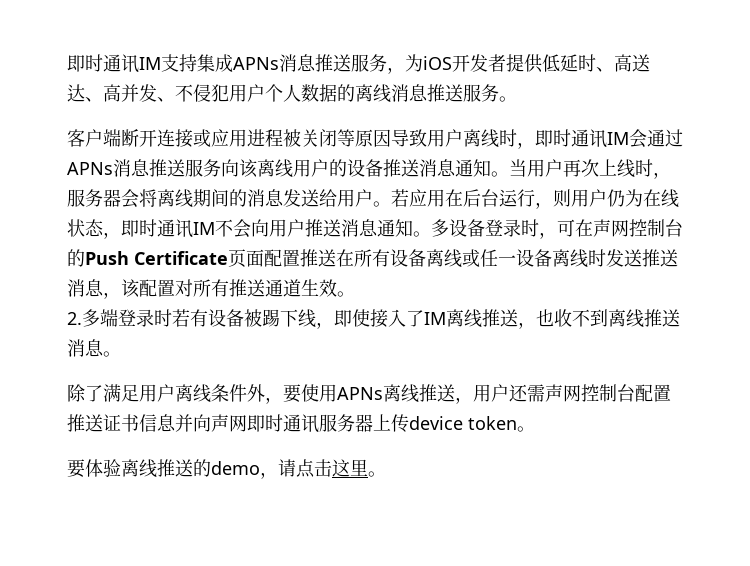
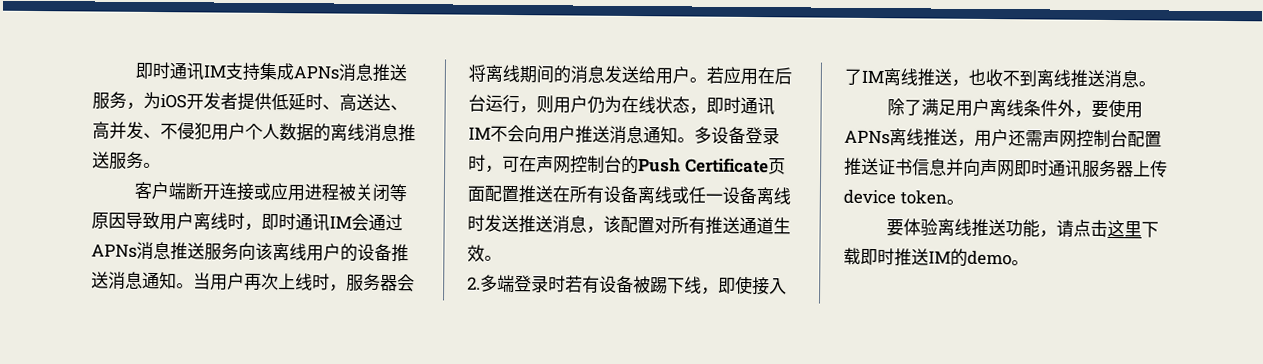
[193,459,260,477] 的demo -> [1005,219,1041,238] 功能
(368, 467) none -> [1141,221,1160,238] [843,247,1012,267] 下载即时推送IM的demo

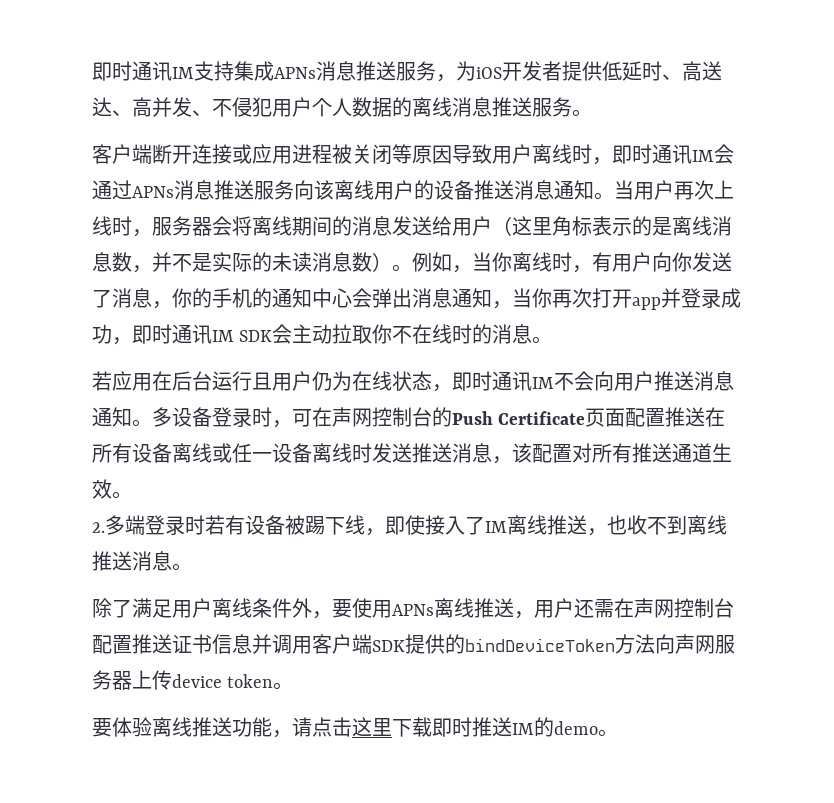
[689,77,707,83] 。 -> [492,216,732,236] [92,252,732,273] [92,288,741,310] [92,324,553,345] （这里角标表示的是离线消息数，并不是实际的未读消息数）。例如，当你离线时，有用户向你发送了消息，你的手机的通知中心会弹出消息通知，当你再次打开app并登录成功，即时通讯IM SDK会主动拉取你不在线时的消息。 //
[519,95,554,114] ，则 -> [252,372,272,390] 且
(1043, 138) none -> [614,598,634,618] 在
[963,158,1083,178] 向声网即时通讯 -> [272,634,715,654] 调用客户端SDK提供的bindDeviceToken方法向声网

